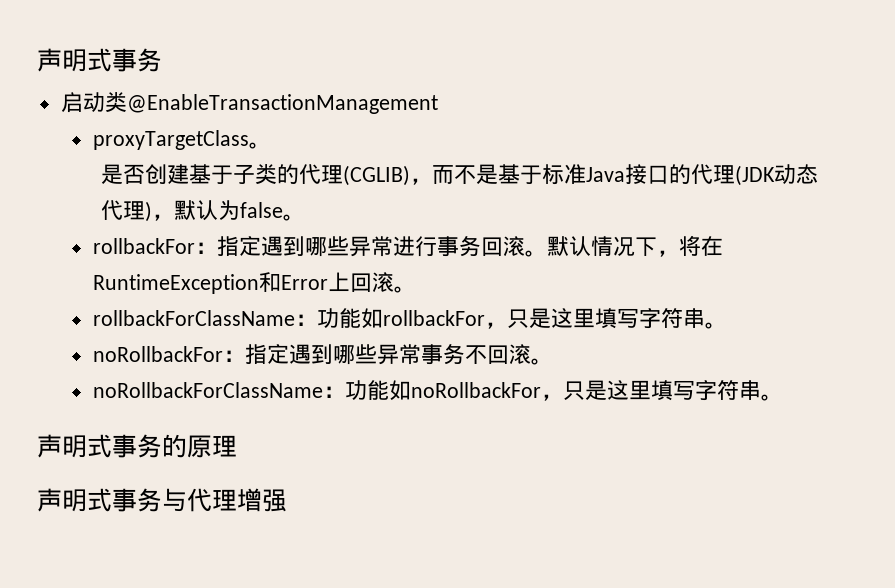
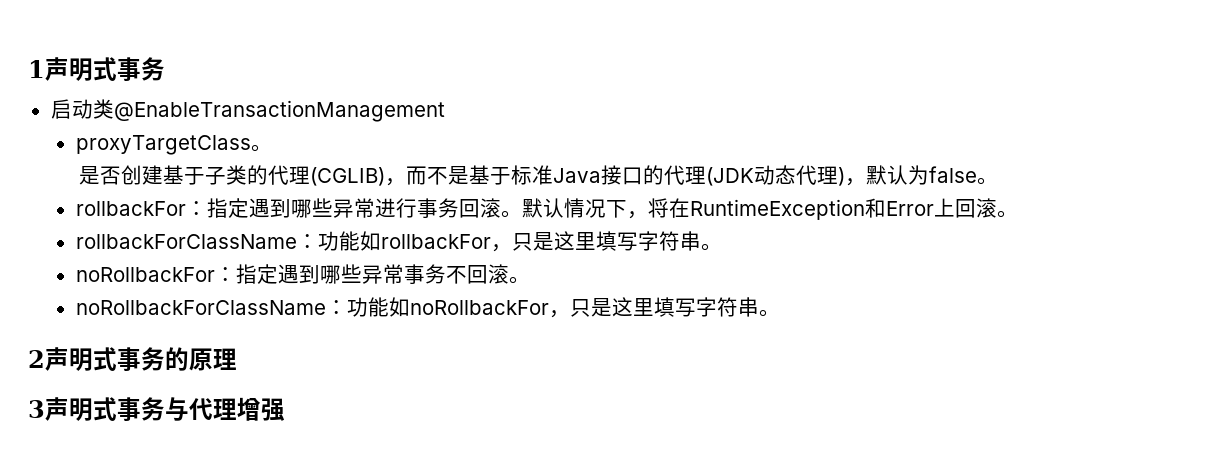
(37, 60) none -> [28,60,45,78] 1
(783, 397) none -> [28,350,45,368] 2
(237, 446) none -> [28,400,45,418] 3

